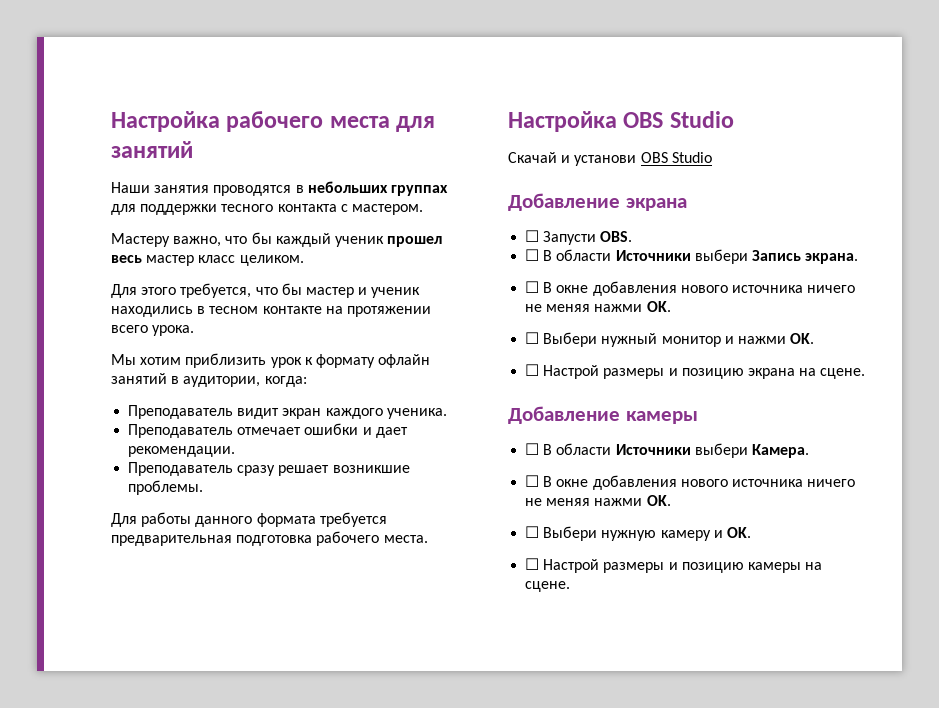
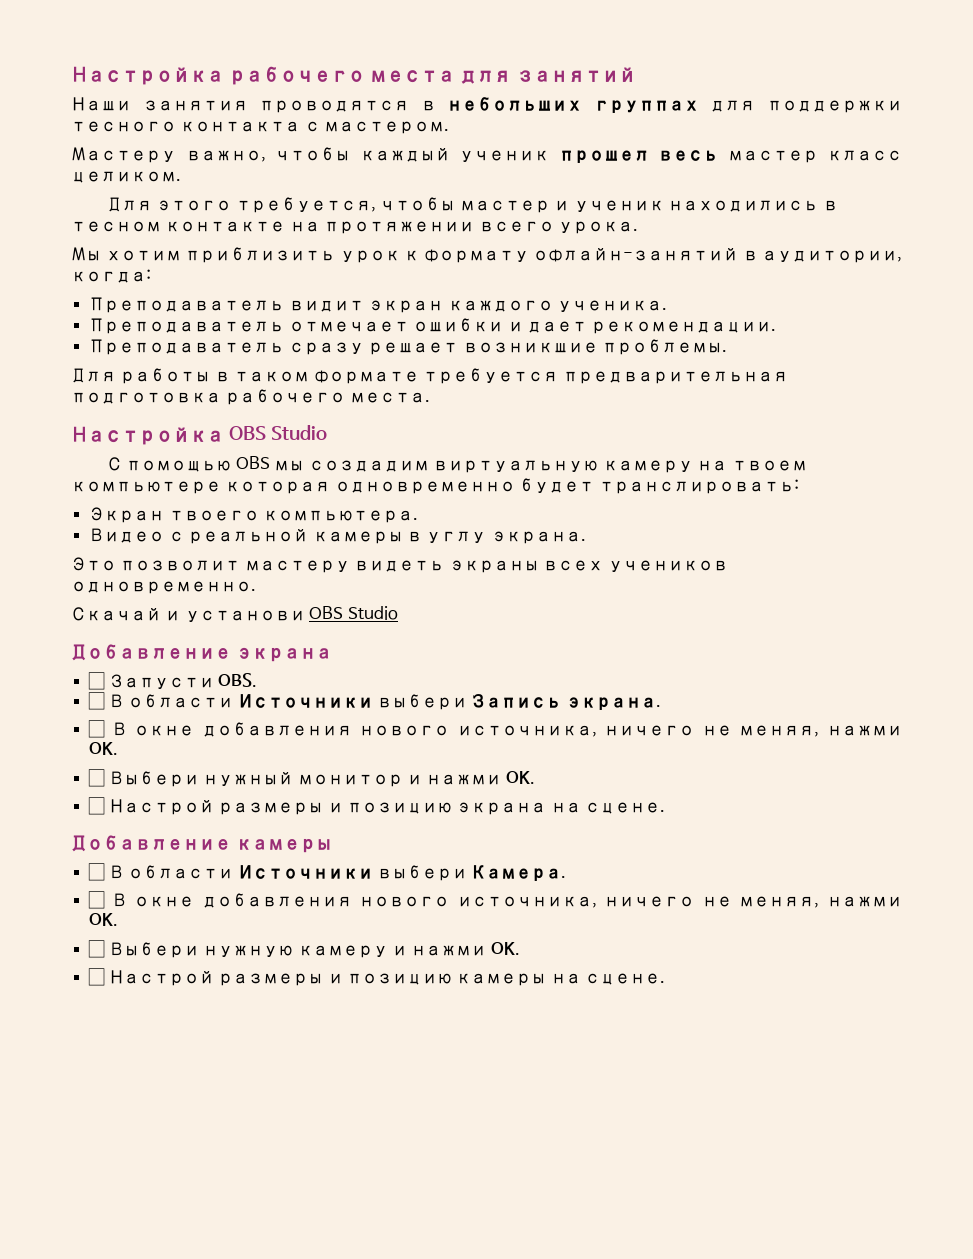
[225,232,272,244] что бы -> [275,147,350,161] чтобы
[255,283,302,295] что бы -> [380,197,456,211] чтобы
[378,354,431,368] [111,373,167,384] офлайн занятий -> [533,248,738,262] офлайн-занятий
[195,513,316,527] данного формата -> [214,370,419,384] в таком формате
(734, 119) none -> [106,456,807,473] [71,478,799,494] [89,507,419,523] [89,528,586,544] [71,557,728,573] [71,581,256,594] // С помощью OBS мы создадим виртуальную камеру на твоем компьютере которая одновременно будет транслировать: // Экран твоего компьютера. // Видео с реальной камеры в углу экрана. // Это позволит мастеру видеть экраны всех учеников одновременно.
[731,285,856,293] [525,304,591,312] источника ничего не меняя -> [456,725,820,737] источника, ничего не меняя,
[731,479,856,487] [525,498,591,506] источника ничего не меняя -> [456,896,820,908] источника, ничего не меняя,
(723, 534) none -> [411,945,487,956] нажми

